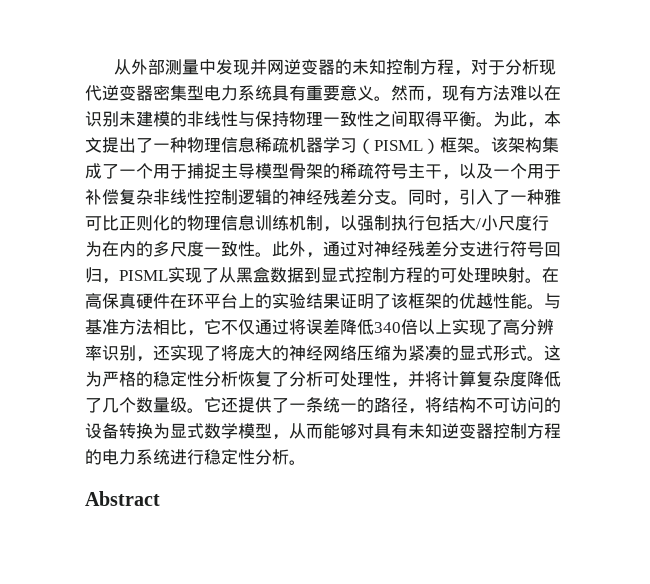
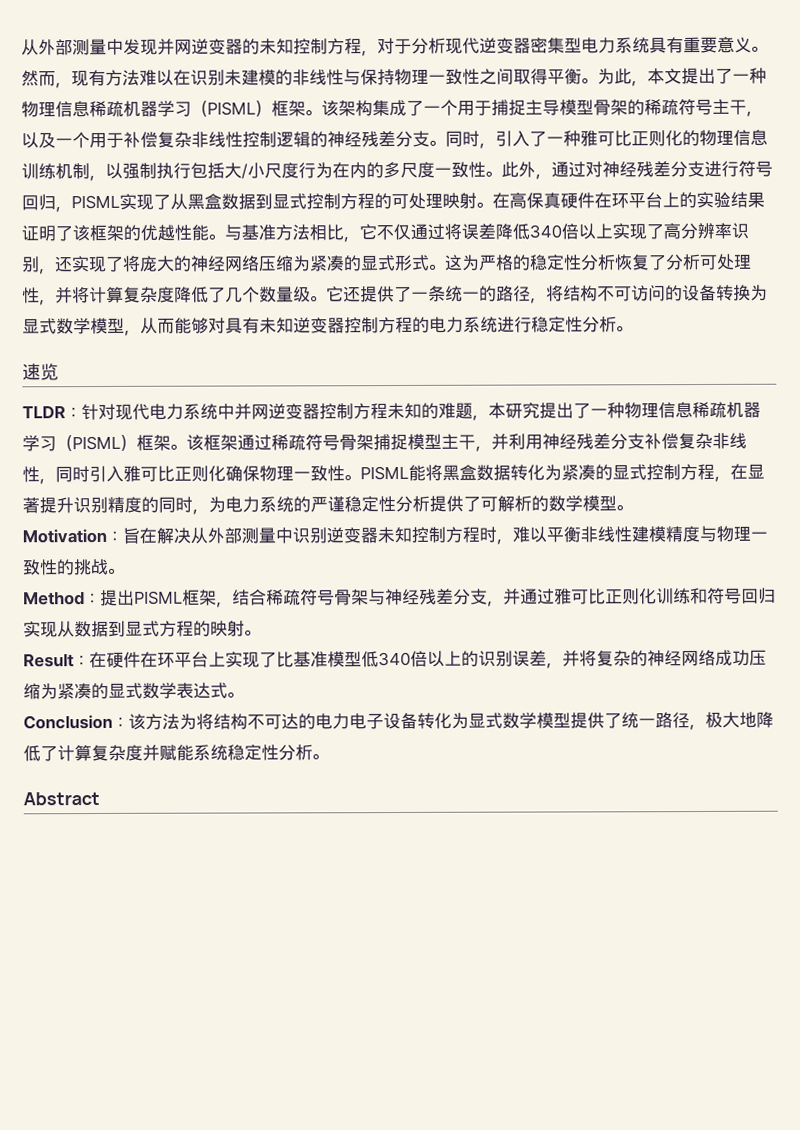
(306, 462) none -> [22,363,59,381] [22,401,761,421] [22,432,747,452] [22,463,765,485] [22,495,633,515] [22,525,768,545] [22,558,125,576] [23,587,776,608] [23,620,261,638] [23,649,767,669] [23,682,244,700] [23,711,774,731] [23,744,329,762] // 速览 // TLDR：针对现代电力系统中并网逆变器控制方程未知的难题，本研究提出了一种物理信息稀疏机器学习（PISML）框架。该框架通过稀疏符号骨架捕捉模型主干，并利用神经残差分支补偿复杂非线性，同时引入雅可比正则化确保物理一致性。PISML能将黑盒数据转化为紧凑的显式控制方程，在显著提升识别精度的同时，为电力系统的严谨稳定性分析提供了可解析的数学模型。 // Motivation：旨在解决从外部测量中识别逆变器未知控制方程时，难以平衡非线性建模精度与物理一致性的挑战。 // Method：提出PISML框架，结合稀疏符号骨架与神经残差分支，并通过雅可比正则化训练和符号回归实现从数据到显式方程的映射。 // Result：在硬件在环平台上实现了比基准模型低340倍以上的识别误差，并将复杂的神经网络成功压缩为紧凑的显式数学表达式。 // Conclusion：该方法为将结构不可达的电力电子设备转化为显式数学模型提供了统一路径，极大地降低了计算复杂度并赋能系统稳定性分析。

